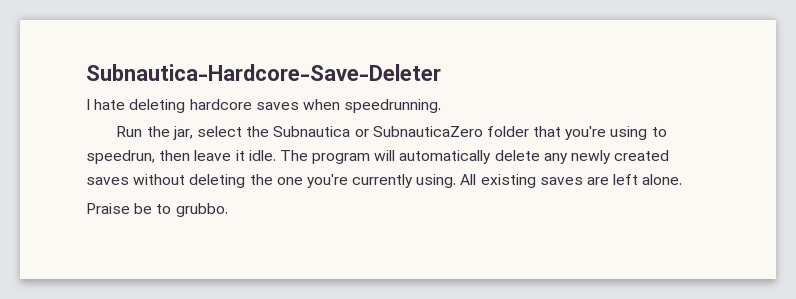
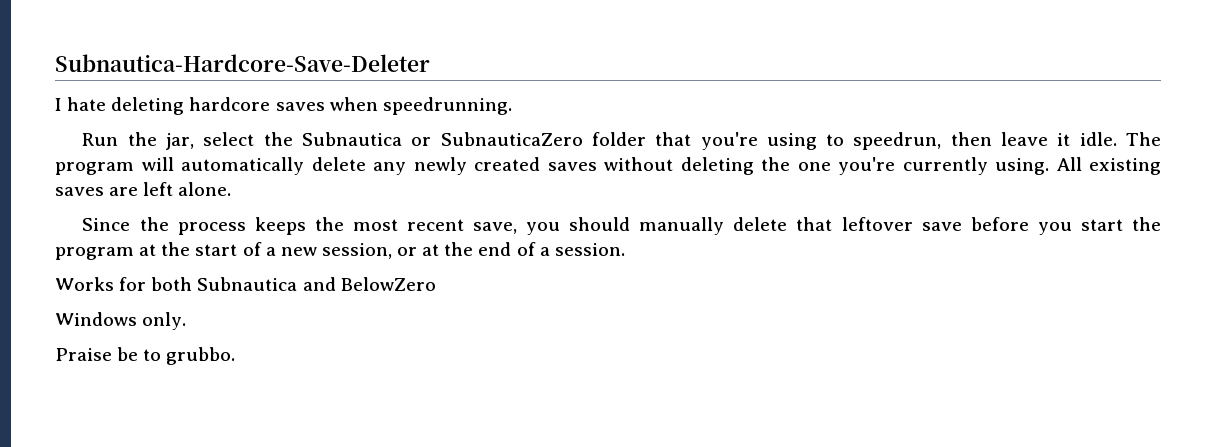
(683, 179) none -> [82,217,1161,235] [55,242,625,260] [55,277,436,291] [55,312,187,330] // Since the process keeps the most recent save, you should manually delete that leftover save before you start the program at the start of a new session, or at the end of a session. // Works for both Subnautica and BelowZero // Windows only.

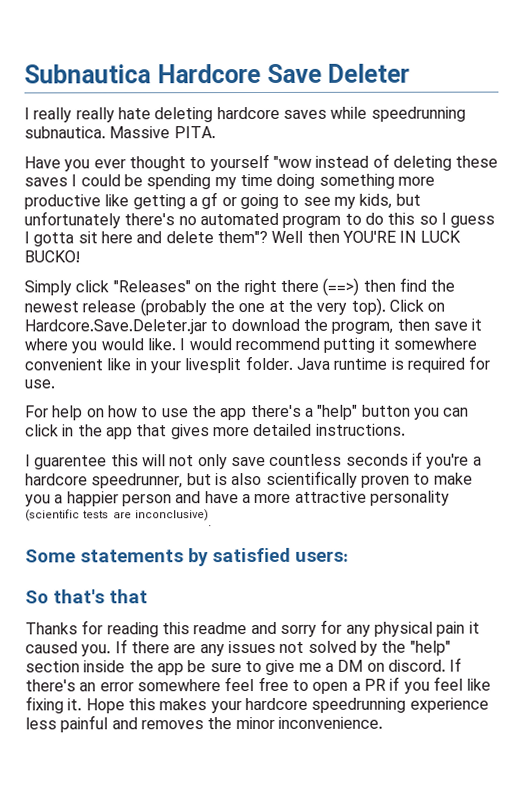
[55,54,430,72] [55,98,62,111] Subnautica-Hardcore-Save-Deleter // I -> [24,63,411,84] [24,107,115,123] Subnautica Hardcore Save Deleter // I really really
[329,97,512,115] [82,132,1161,150] [55,157,1161,175] [55,182,232,196] [82,217,1161,235] [55,242,625,260] [55,277,436,291] [55,312,187,330] [55,347,236,365] when speedrunning. // Run the jar, select the Subnautica or SubnauticaZero folder that you're using to speedrun, then leave it idle. The program will automatically delete any newly created saves without deleting the one you're currently using. All existing saves are left alone. // Since the process keeps the most recent save, you should manually delete that leftover save before you start the program at the start of a new session, or at the end of a session. // Works for both Subnautica and BelowZero // Windows only. // Praise be to grubbo. -> [330,106,466,122] [24,126,216,139] [24,153,499,172] [24,173,435,190] [24,192,421,210] [24,211,496,229] [24,230,461,247] [24,250,80,263] [24,277,456,296] [24,297,446,317] [24,318,483,335] [24,337,477,354] [24,355,491,374] [24,379,55,389] [25,404,470,421] [25,423,406,440] [25,451,482,470] [25,470,473,489] [25,490,450,507] [25,509,212,527] [25,547,349,567] [25,589,148,604] [25,619,480,638] [25,639,451,657] [25,657,463,676] [25,676,492,694] [25,696,489,714] [25,715,383,733] while speedrunning subnautica. Massive PITA. // Have you ever thought to yourself "wow instead of deleting these saves I could be spending my time doing something more productive like getting a gf or going to see my kids, but unfortunately there's no automated program to do this so I guess I gotta sit here and delete them"? Well then YOU'RE IN LUCK BUCKO! // Simply click "Releases" on the right there (==>) then find the newest release (probably the one at the very top). Click on Hardcore.Save.Deleter.jar to download the program, then save it where you would like. I would recommend putting it somewhere convenient like in your livesplit folder. Java runtime is required for use. // For help on how to use the app there's a "help" button you can click in the app that gives more detailed instructions. // I guarentee this will not only save countless seconds if you're a hardcore speedrunner, but is also scientifically proven to make you a happier person and have a more attractive personality (scientific tests are inconclusive). // Some statements by satisfied users: // So that's that // Thanks for reading this readme and sorry for any physical pain it caused you. If there are any issues not solved by the "help" section inside the app be sure to give me a DM on discord. If there's an error somewhere feel free to open a PR if you feel like fixing it. Hope this makes your hardcore speedrunning experience less painful and removes the minor inconvenience.

